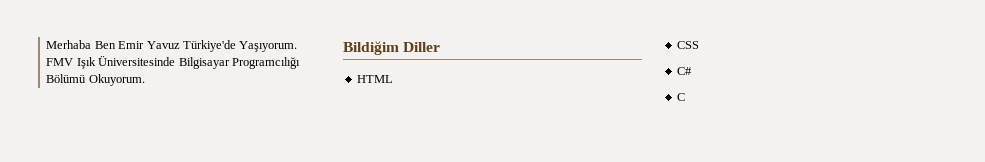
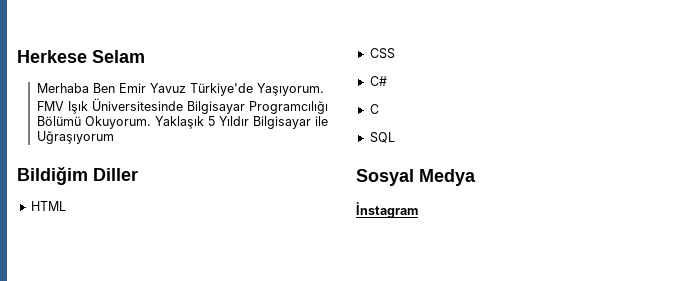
(46, 44) none -> [17,50,145,63] Herkese Selam //
(145, 80) none -> [155,116,329,129] [37,131,115,144] Yaklaşık 5 Yıldır Bilgisayar ile Uğraşıyorum
(685, 97) none -> [369,132,395,143] [356,169,476,186] [356,202,418,218] // SQL // Sosyal Medya // İnstagram

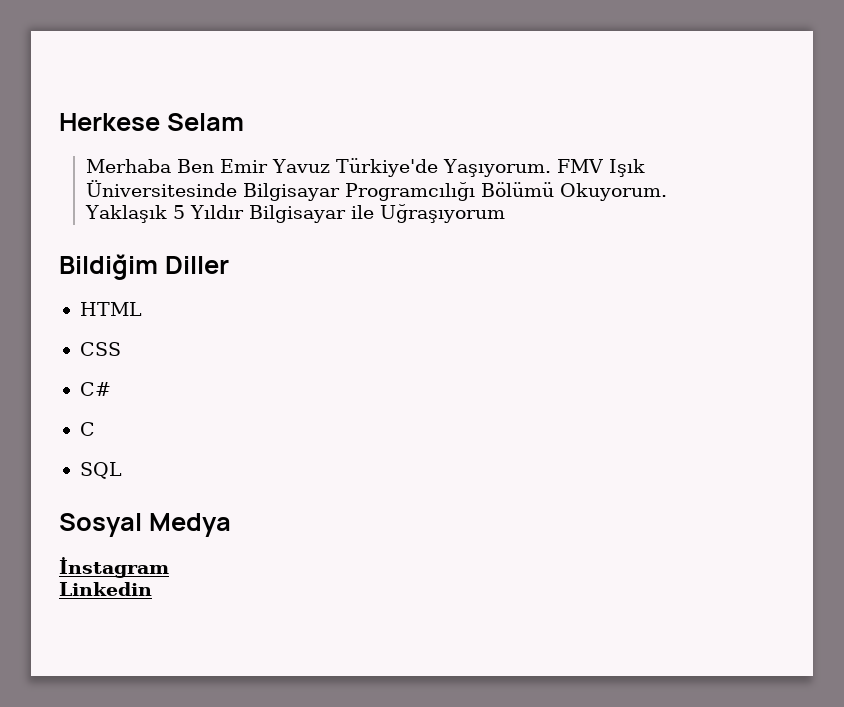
(418, 210) none -> [59,582,152,596] // Linkedin

